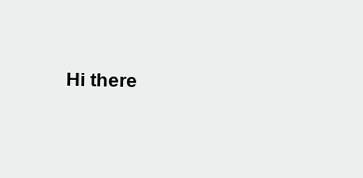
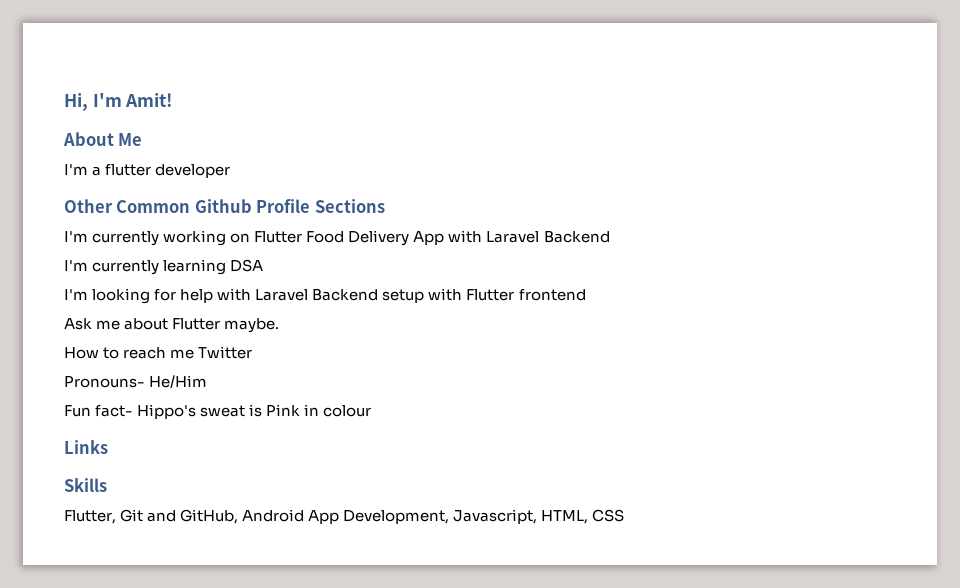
[66,72,139,88] Hi there -> [64,93,173,111] [63,132,143,146] [64,164,231,178] [64,199,385,213] [64,230,610,246] [64,259,264,275] [64,288,586,304] [64,318,280,333] [64,346,253,359] [64,375,208,388] [64,404,372,419] [64,440,108,454] [64,478,107,492] [64,509,625,524] Hi, I'm Amit! // About Me // I'm a flutter developer // Other Common Github Profile Sections // I'm currently working on Flutter Food Delivery App with Laravel Backend // I'm currently learning DSA // I'm looking for help with Laravel Backend setup with Flutter frontend // Ask me about Flutter maybe. // How to reach me Twitter // Pronouns- He/Him // Fun fact- Hippo's sweat is Pink in colour // Links // Skills // Flutter, Git and GitHub, Android App Development, Javascript, HTML, CSS

